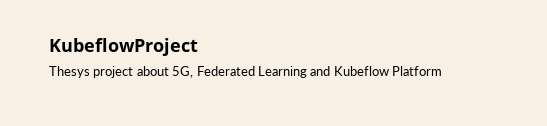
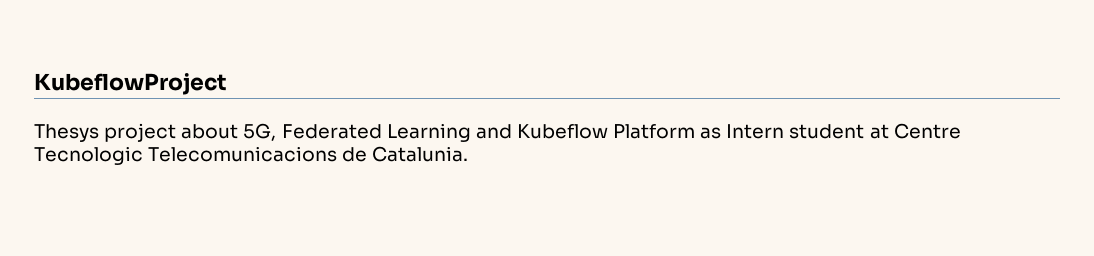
(442, 71) none -> [700,123,961,139] [34,146,469,165] as Intern student at Centre Tecnologic Telecomunicacions de Catalunia.

